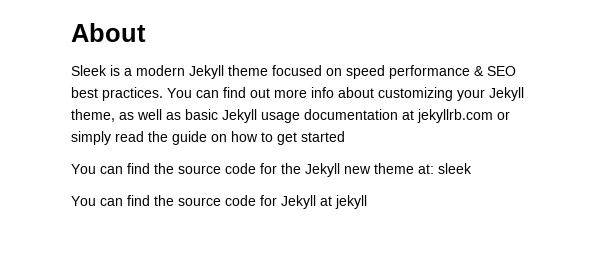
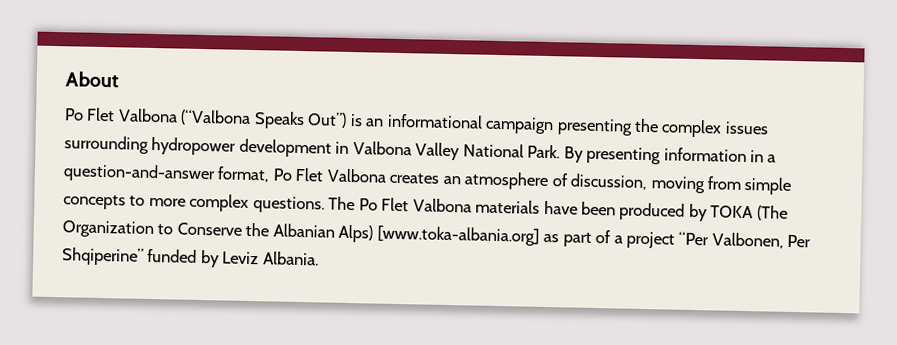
[71,65,516,79] [71,87,524,101] [71,109,510,123] [71,131,345,145] [71,163,472,177] [71,195,367,209] Sleek is a modern Jekyll theme focused on speed performance & SEO best practices. You can find out more info about customizing your Jekyll theme, as well as basic Jekyll usage documentation at jekyllrb.com or simply read the guide on how to get started // You can find the source code for the Jekyll new theme at: sleek // You can find the source code for Jekyll at jekyll -> [64,107,769,138] [64,135,777,165] [63,163,792,195] [63,193,788,222] [62,220,812,249] [62,247,319,268] Po Flet Valbona (“Valbona Speaks Out”) is an informational campaign presenting the complex issues surrounding hydropower development in Valbona Valley National Park. By presenting information in a question-and-answer format, Po Flet Valbona creates an atmosphere of discussion, moving from simple concepts to more complex questions. The Po Flet Valbona materials have been produced by TOKA (The Organization to Conserve the Albanian Alps) [www.toka-albania.org] as part of a project “Per Valbonen, Per Shqiperine” funded by Leviz Albania.

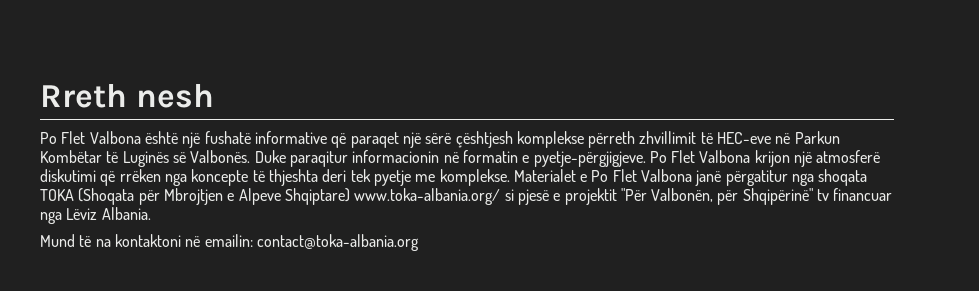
[65,71,119,88] [64,107,769,138] [64,135,777,165] [63,163,792,195] [63,193,788,222] [62,220,812,249] [62,247,319,268] About // Po Flet Valbona (“Valbona Speaks Out”) is an informational campaign presenting the complex issues surrounding hydropower development in Valbona Valley National Park. By presenting information in a question-and-answer format, Po Flet Valbona creates an atmosphere of discussion, moving from simple concepts to more complex questions. The Po Flet Valbona materials have been produced by TOKA (The Organization to Conserve the Albanian Alps) [www.toka-albania.org] as part of a project “Per Valbonen, Per Shqiperine” funded by Leviz Albania. -> [40,84,215,108] [40,131,840,148] [40,150,881,167] [40,169,868,186] [40,188,893,205] [40,207,151,224] [40,234,419,251] Rreth nesh // Po Flet Valbona është një fushatë informative që paraqet një sërë çështjesh komplekse përreth zhvillimit të HEC-eve në Parkun Kombëtar të Luginës së Valbonës. Duke paraqitur informacionin në formatin e pyetje-përgjigjeve. Po Flet Valbona krijon një atmosferë diskutimi që rrëken nga koncepte të thjeshta deri tek pyetje me komplekse. Materialet e Po Flet Valbona janë përgatitur nga shoqata TOKA (Shoqata për Mbrojtjen e Alpeve Shqiptare) www.toka-albania.org/ si pjesë e projektit "Për Valbonën, për Shqipërinë" tv financuar nga Lëviz Albania. // Mund të na kontaktoni në emailin: contact@toka-albania.org

